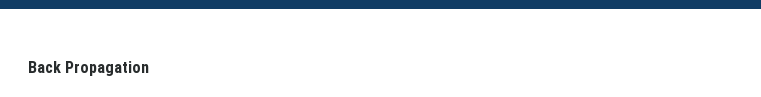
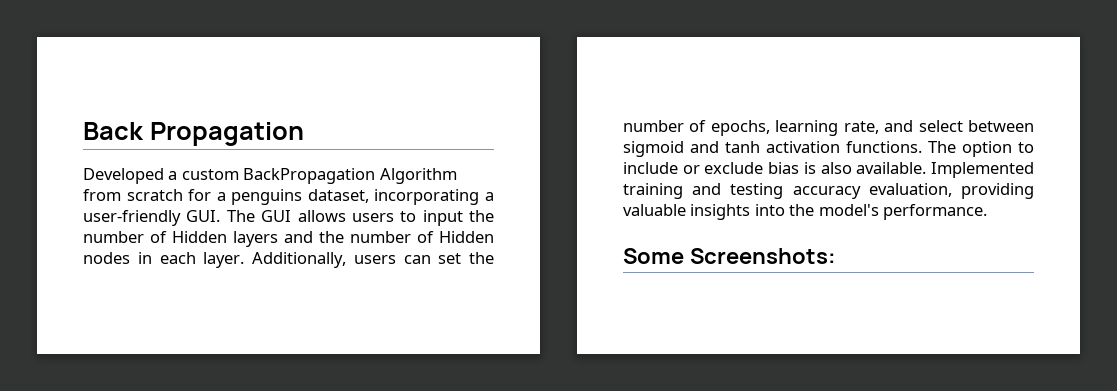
(150, 68) none -> [83,168,457,184] [83,189,494,205] [83,210,494,226] [83,231,494,247] [83,252,494,268] [623,120,1034,136] [623,141,1034,157] [623,162,1034,178] [623,183,1034,199] [623,204,988,220] [623,248,836,264] // Developed a custom BackPropagation Algorithm from scratch for a penguins dataset, incorporating a user-friendly GUI. The GUI allows users to input the number of Hidden layers and the number of Hidden nodes in each layer. Additionally, users can set the number of epochs, learning rate, and select between sigmoid and tanh activation functions. The option to include or exclude bias is also available. Implemented training and testing accuracy evaluation, providing valuable insights into the model's performance. // Some Screenshots:

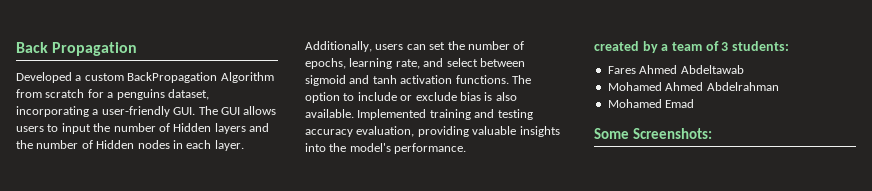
(988, 212) none -> [594,41,789,53] [607,65,744,74] [607,82,779,91] [607,99,695,108] // created by a team of 3 students: // Fares Ahmed Abdeltawab // Mohamed Ahmed Abdelrahman // Mohamed Emad

